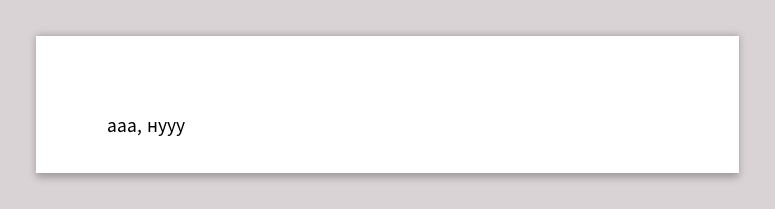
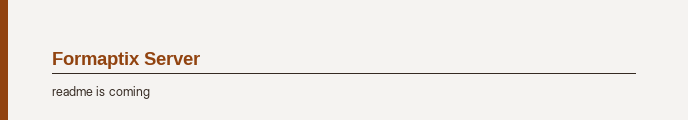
[107,122,186,136] ааа, нууу -> [52,52,200,69] [52,86,150,99] Formaptix Server // readme is coming

